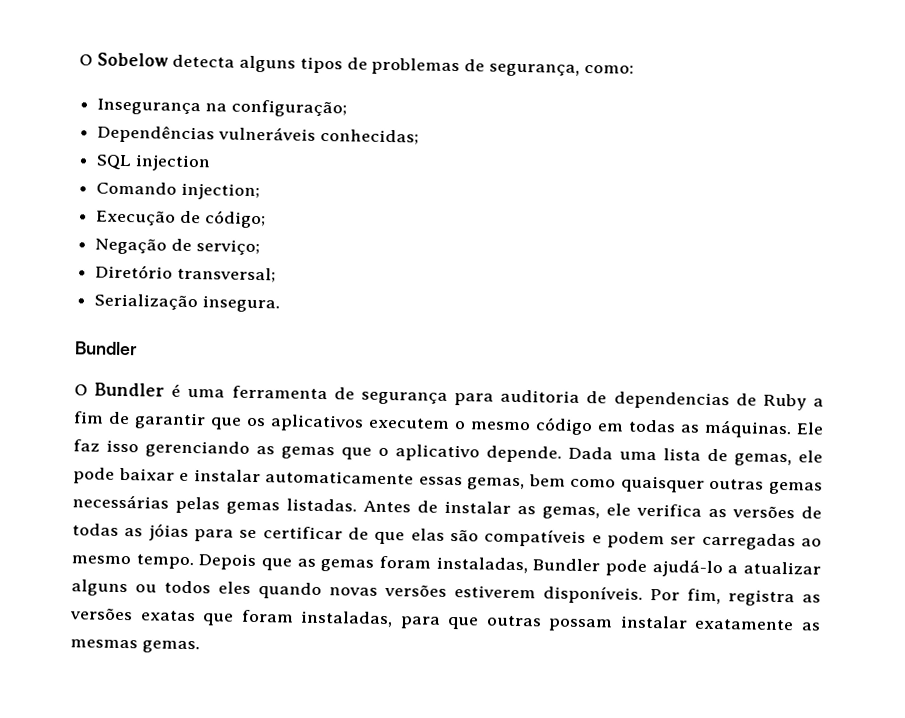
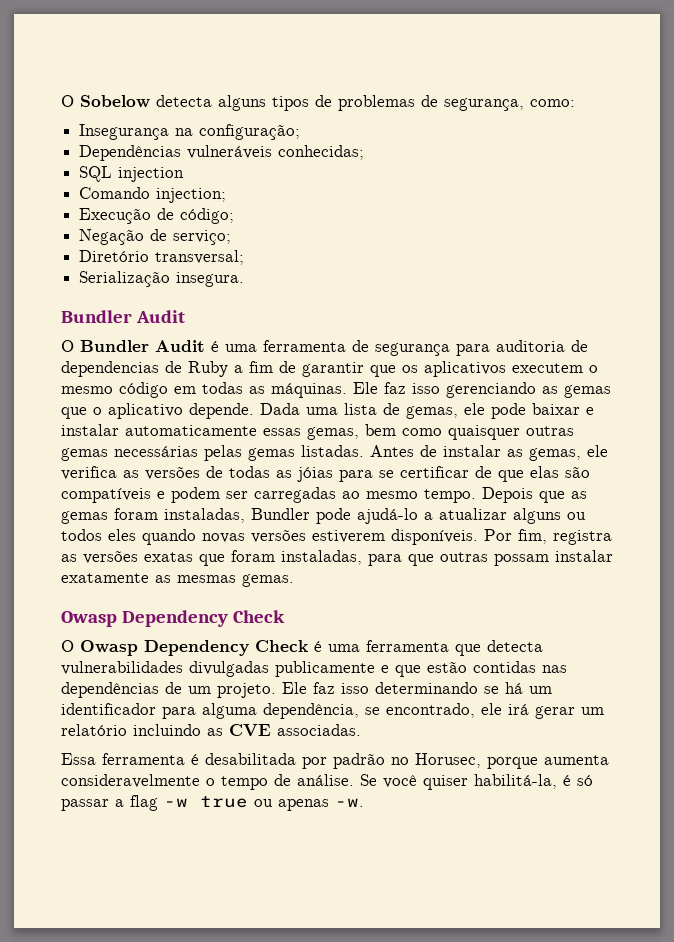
(137, 348) none -> [136,310,186,323] Audit
(166, 389) none -> [155,340,205,352] Audit
(200, 647) none -> [61,610,286,627] [61,640,543,656] [61,661,567,677] [61,682,552,698] [61,703,604,719] [61,724,361,736] [61,753,609,769] [61,774,593,790] [61,795,364,811] // Owasp Dependency Check // O Owasp Dependency Check é uma ferramenta que detecta vulnerabilidades divulgadas publicamente e que estão contidas nas dependências de um projeto. Ele faz isso determinando se há um identificador para alguma dependência, se encontrado, ele irá gerar um relatório incluindo as CVE associadas. // Essa ferramenta é desabilitada por padrão no Horusec, porque aumenta consideravelmente o tempo de análise. Se você quiser habilitá-la, é só passar a flag -w true ou apenas -w.

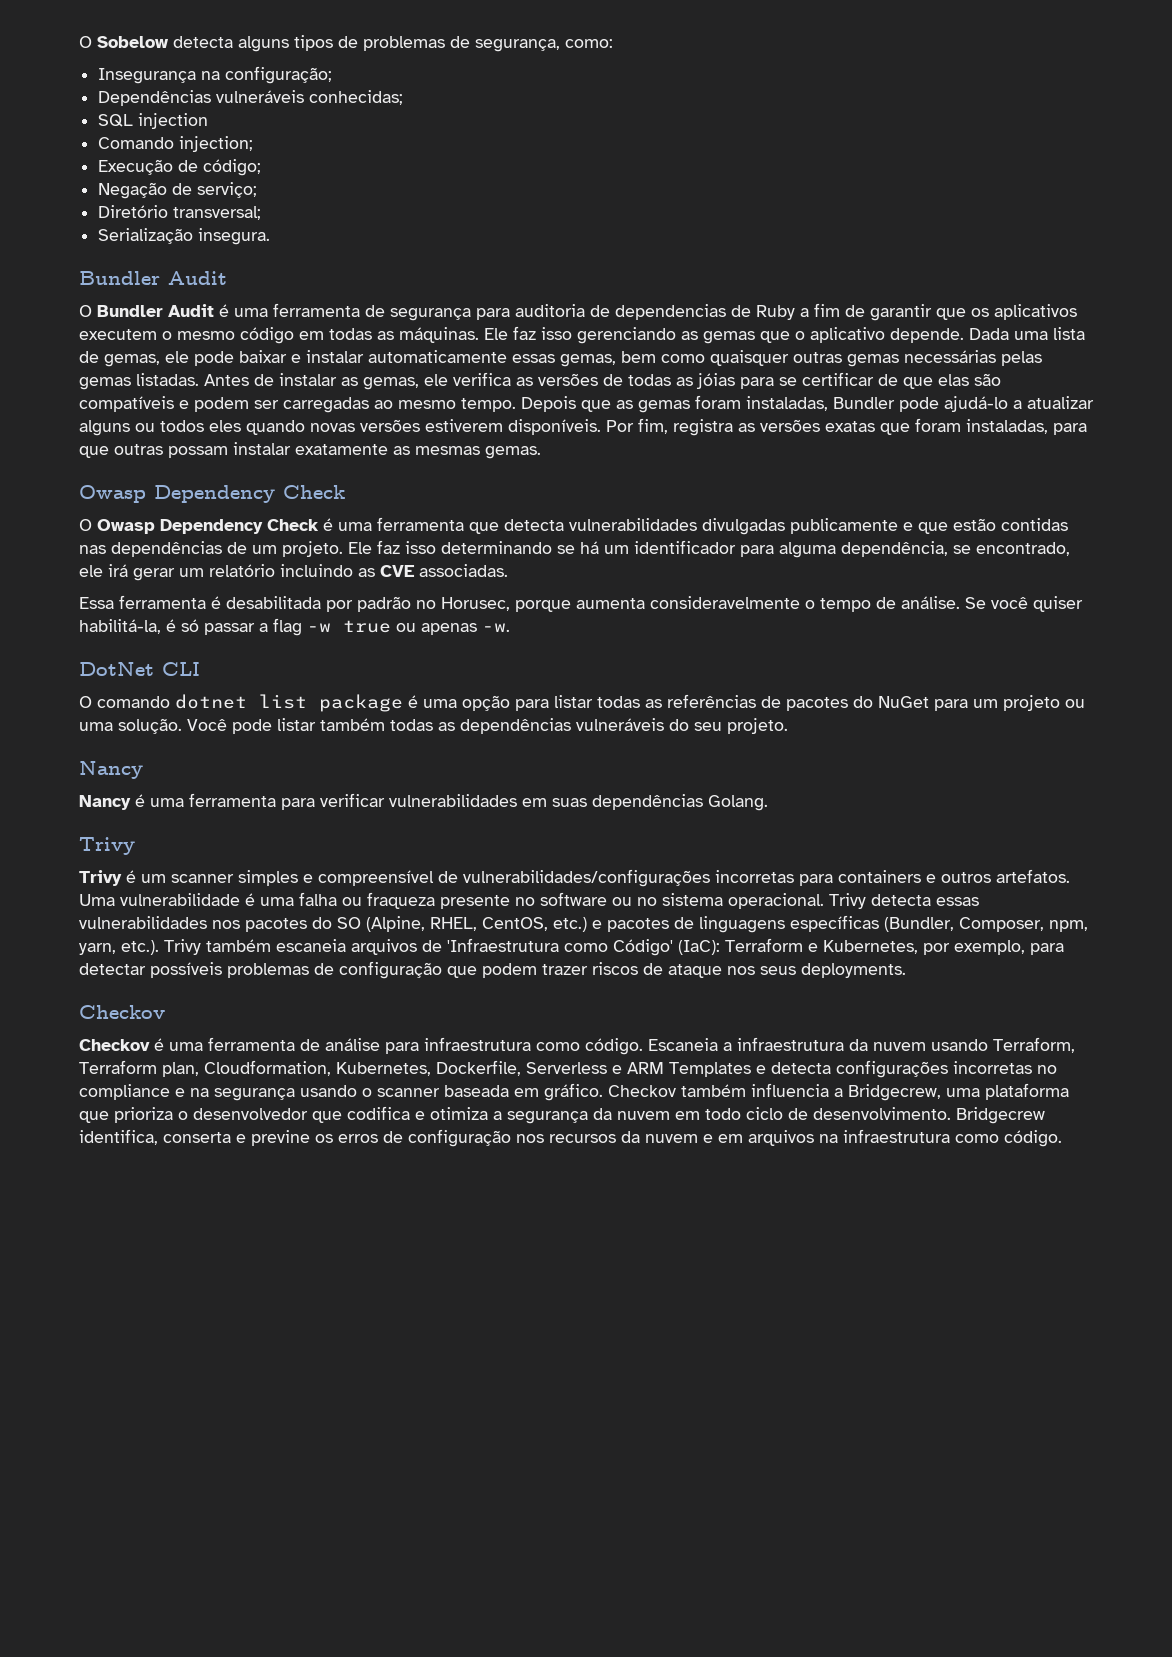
(364, 802) none -> [79,662,200,676] [79,694,1085,712] [79,718,788,734] [79,761,143,779] [79,793,768,811] [79,837,135,855] [79,869,1070,887] [79,892,979,909] [79,915,1088,933] [79,938,1064,956] [79,961,906,979] [79,1005,165,1019] [79,1037,1075,1055] [79,1060,1057,1078] [79,1083,1069,1101] [79,1106,1045,1124] [79,1129,1062,1147] // DotNet CLI // O comando dotnet list package é uma opção para listar todas as referências de pacotes do NuGet para um projeto ou uma solução. Você pode listar também todas as dependências vulneráveis do seu projeto. // Nancy // Nancy é uma ferramenta para verificar vulnerabilidades em suas dependências Golang. // Trivy // Trivy é um scanner simples e compreensível de vulnerabilidades/configurações incorretas para containers e outros artefatos. Uma vulnerabilidade é uma falha ou fraqueza presente no software ou no sistema operacional. Trivy detecta essas vulnerabilidades nos pacotes do SO (Alpine, RHEL, CentOS, etc.) e pacotes de linguagens específicas (Bundler, Composer, npm, yarn, etc.). Trivy também escaneia arquivos de 'Infraestrutura como Código' (IaC): Terraform e Kubernetes, por exemplo, para detectar possíveis problemas de configuração que podem trazer riscos de ataque nos seus deployments. // Checkov // Checkov é uma ferramenta de análise para infraestrutura como código. Escaneia a infraestrutura da nuvem usando Terraform, Terraform plan, Cloudformation, Kubernetes, Dockerfile, Serverless e ARM Templates e detecta configurações incorretas no compliance e na segurança usando o scanner baseada em gráfico. Checkov também influencia a Bridgecrew, uma plataforma que prioriza o desenvolvedor que codifica e otimiza a segurança da nuvem em todo ciclo de desenvolvimento. Bridgecrew identifica, conserta e previne os erros de configuração nos recursos da nuvem e em arquivos na infraestrutura como código.

